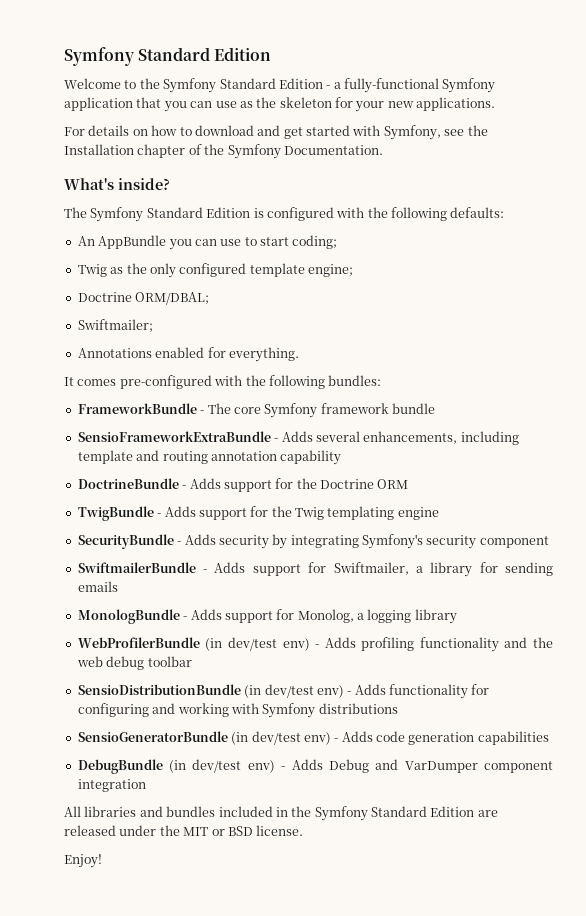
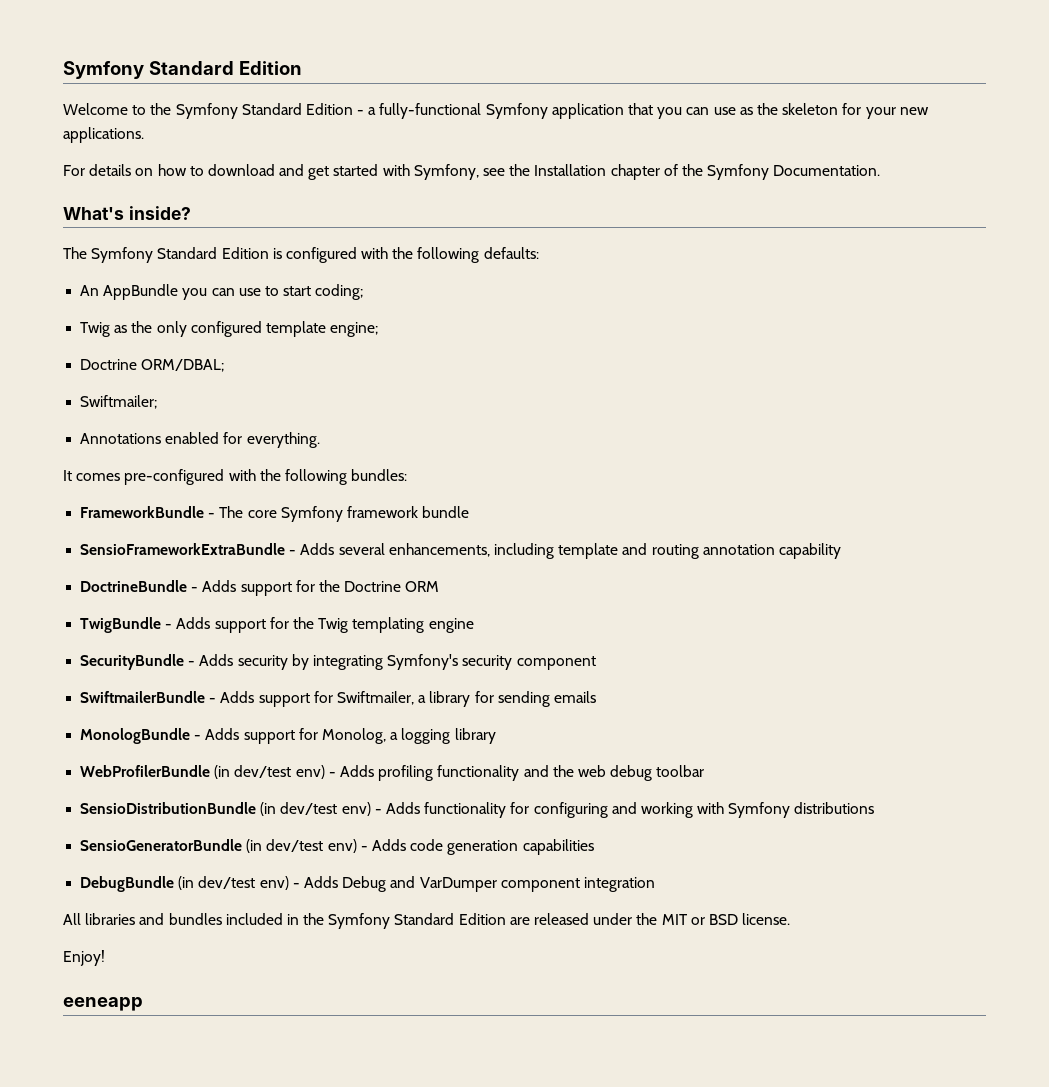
(102, 861) none -> [63,997,143,1011] // eeneapp

